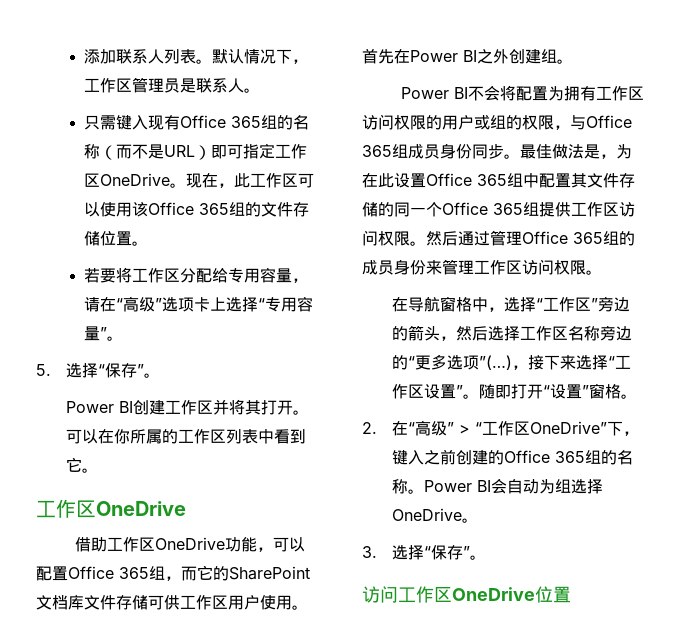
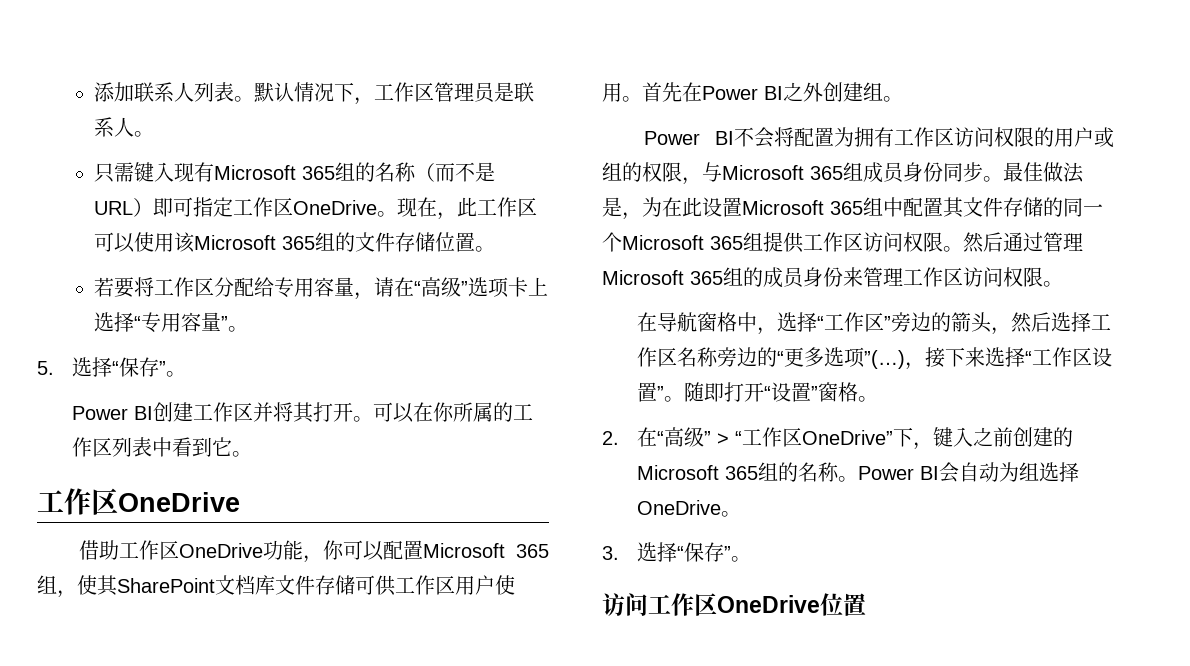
[179,115,226,128] Office -> [213,165,296,180] Microsoft
[147,202,194,215] Office -> [193,235,276,250] Microsoft
(274, 549) none -> [323,540,345,560] 你
[68,566,114,579] Office -> [423,543,506,558] Microsoft
[181,565,229,581] 而它的 -> [77,575,118,596] 使其
[586,115,632,128] Office -> [722,165,804,180] Microsoft
[426,173,472,186] Office -> [742,200,824,215] Microsoft
[442,202,488,215] Office -> [622,235,704,250] Microsoft
[522,231,568,244] Office -> [602,270,684,285] Microsoft
[504,450,551,463] Office -> [636,465,719,480] Microsoft

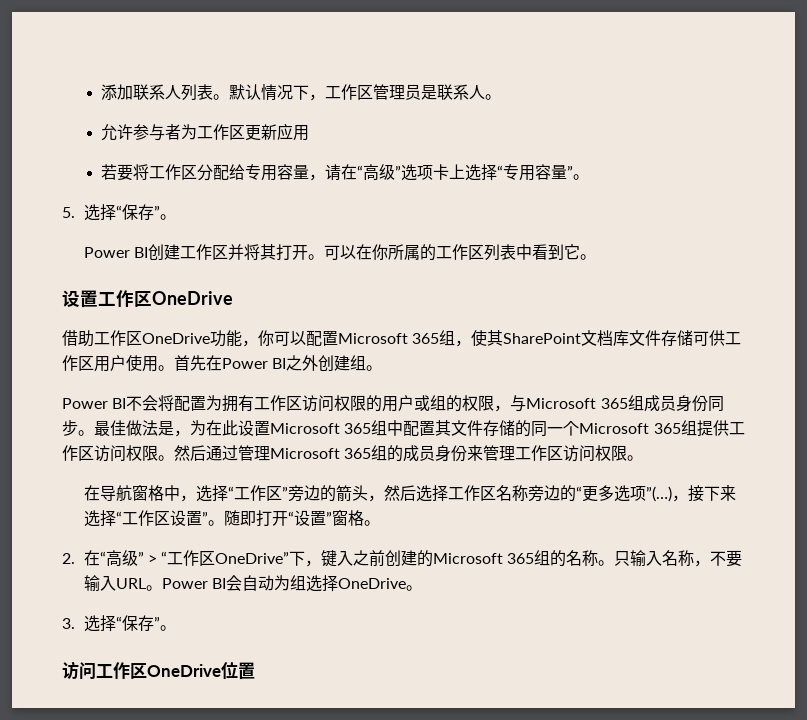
[93,162,495,183] [93,197,537,220] [93,232,495,253] 只需键入现有Microsoft 365组的名称（而不是URL）即可指定工作区OneDrive。现在，此工作区可以使用该Microsoft 365组的文件存储位置。 -> [101,123,310,141] 允许参与者为工作区更新应用
(252, 454) none -> [62,290,98,308] 设置
(858, 479) none -> [614,550,743,567] [83,575,162,591] 只输入名称，不要输入URL。

